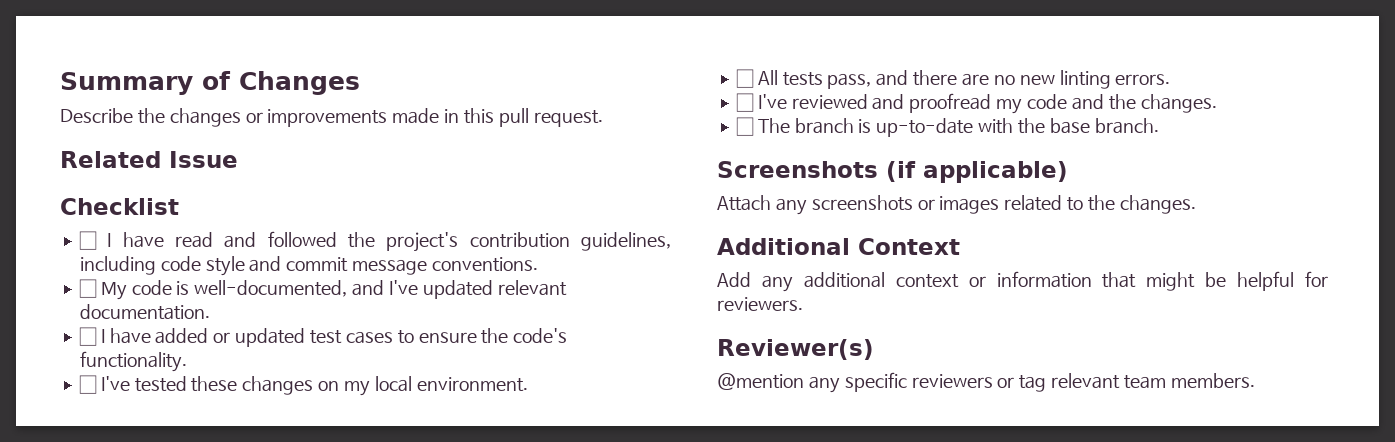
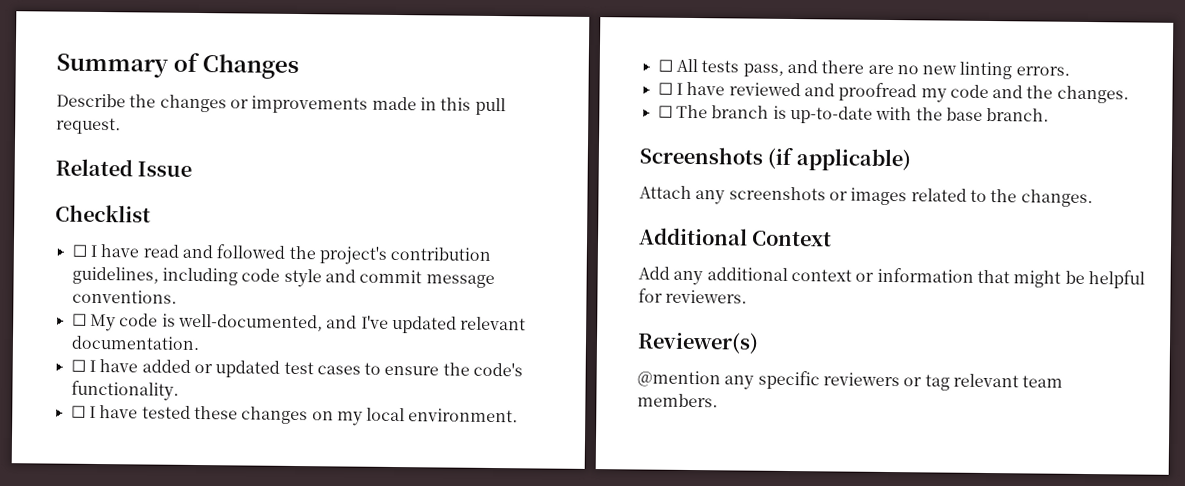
[100,376,130,391] I've -> [88,405,139,419] I have
[757,94,787,109] I've -> [675,81,726,96] I have

